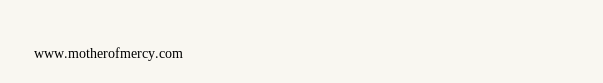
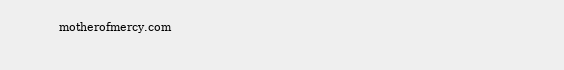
[34,47,183,61] www.motherofmercy.com -> [59,22,172,33] motherofmercy.com

